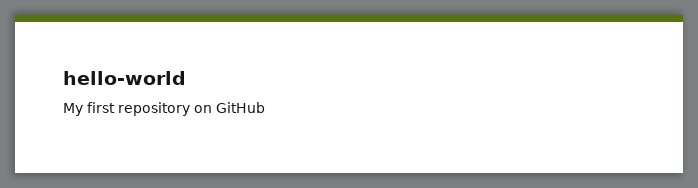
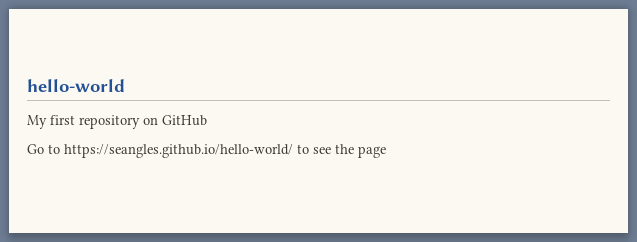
(265, 107) none -> [27,144,386,158] // Go to https://seangles.github.io/hello-world/ to see the page

